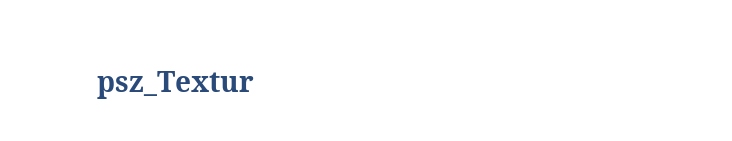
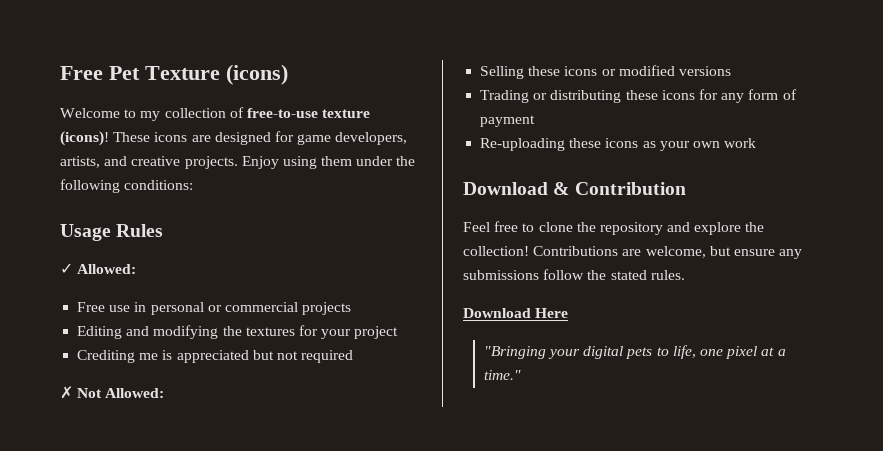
[97,71,254,99] psz_Textur -> [60,64,288,85] [60,107,371,121] [60,131,408,146] [60,156,416,169] [60,179,194,193] [60,224,164,241] [60,263,137,274] [77,302,352,315] [77,325,399,339] [77,350,354,363] [60,386,165,399] [480,65,731,79] [480,89,797,103] [480,115,536,127] [480,138,757,151] [463,182,686,195] [463,221,765,235] [463,246,803,259] [463,269,685,280] [463,308,569,318] [483,345,786,359] [483,370,521,380] Free Pet Texture (icons) // Welcome to my collection of free-to-use texture (icons)! These icons are designed for game developers, artists, and creative projects. Enjoy using them under the following conditions: // Usage Rules // ✓ Allowed: // Free use in personal or commercial projects // Editing and modifying the textures for your project // Crediting me is appreciated but not required // ✗ Not Allowed: // Selling these icons or modified versions // Trading or distributing these icons for any form of payment // Re-uploading these icons as your own work // Download & Contribution // Feel free to clone the repository and explore the collection! Contributions are welcome, but ensure any submissions follow the stated rules. // Download Here // "Bringing your digital pets to life, one pixel at a time."

